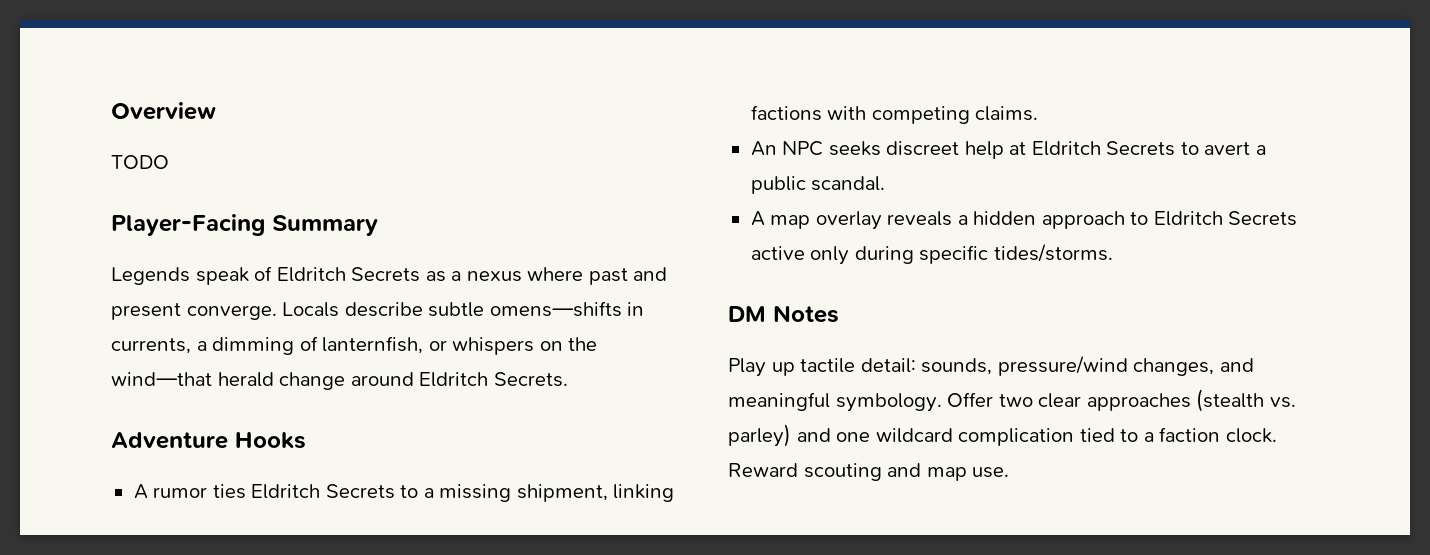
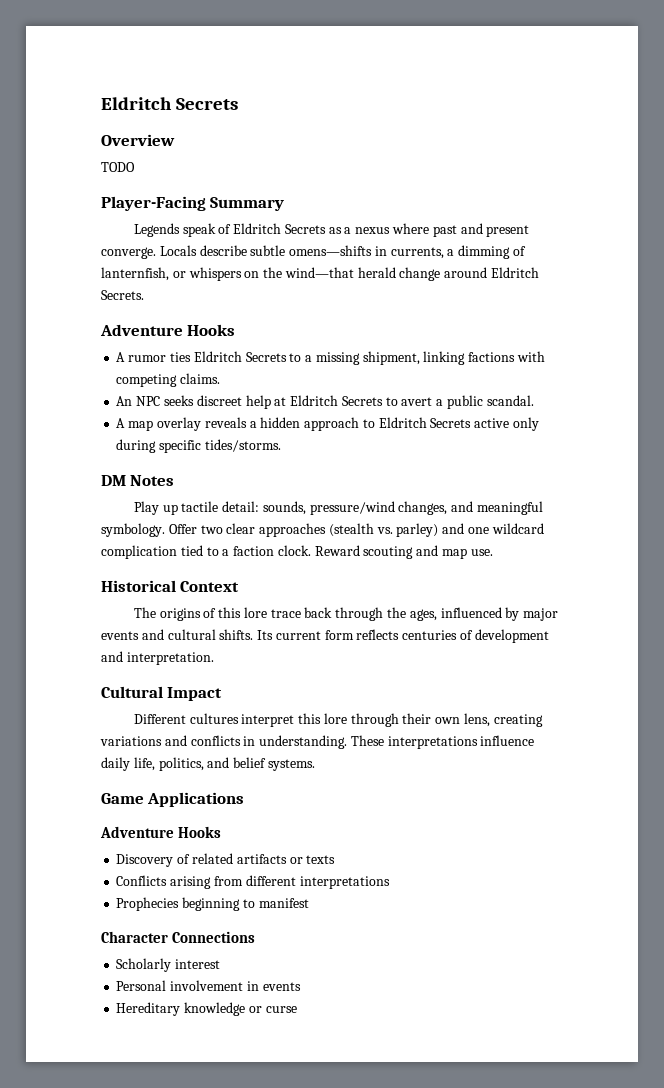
(111, 111) none -> [101,97,239,110] Eldritch Secrets //
(1010, 472) none -> [101,580,240,592] [133,607,559,621] [101,629,549,643] [101,651,214,665] [101,686,223,701] [133,713,543,727] [100,735,535,749] [101,757,315,771] [101,792,245,807] [100,826,222,838] [116,853,336,867] [116,875,390,889] [116,897,309,911] [101,931,256,943] [116,958,221,972] [116,980,301,991] [116,1002,297,1016] // Historical Context // The origins of this lore trace back through the ages, influenced by major events and cultural shifts. Its current form reflects centuries of development and interpretation. // Cultural Impact // Different cultures interpret this lore through their own lens, creating variations and conflicts in understanding. These interpretations influence daily life, politics, and belief systems. // Game Applications // Adventure Hooks // Discovery of related artifacts or texts // Conflicts arising from different interpretations // Prophecies beginning to manifest // Character Connections // Scholarly interest // Personal involvement in events // Hereditary knowledge or curse

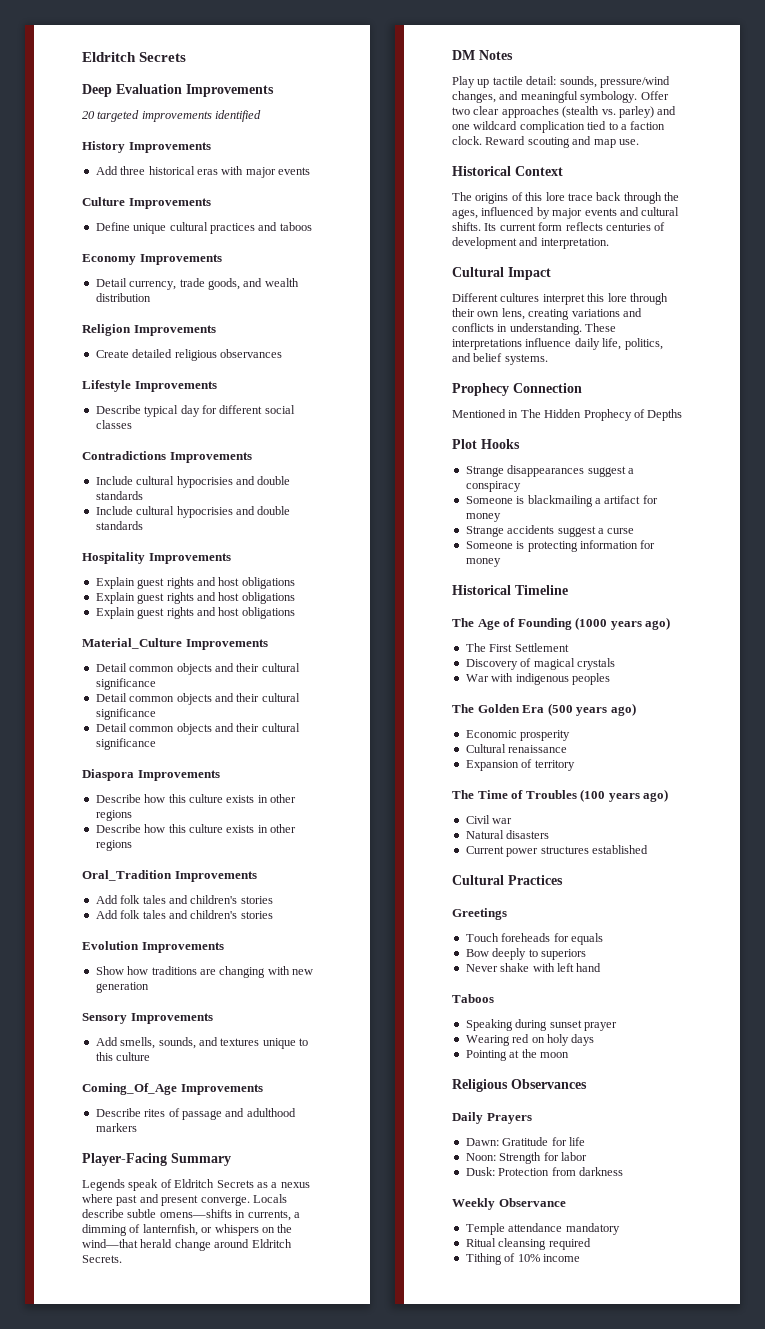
[101,134,175,146] [101,162,135,172] Overview // TODO -> [82,84,274,97] [82,110,262,122] [82,141,211,153] [95,166,310,178] [82,197,211,209] [95,222,312,234] [82,254,222,265] [95,278,299,290] [95,293,151,302] [82,324,216,336] [95,349,282,361] [82,380,217,392] [95,405,295,417] [95,420,132,429] [82,451,252,463] [95,476,291,488] [95,491,143,500] [95,506,291,518] [95,521,143,530] [82,552,231,564] [95,577,295,589] [95,592,295,604] [95,607,295,619] [82,638,268,650] [95,663,300,675] [95,678,156,690] [95,693,300,705] [95,708,156,720] [95,723,300,735] [95,738,156,750] [82,769,220,781] [95,794,296,803] [95,810,132,821] [95,824,296,833] [95,840,132,851] [82,870,257,882] [95,895,273,904] [95,910,273,919] [82,941,224,953] [95,966,313,978] [95,982,149,993] [82,1013,213,1024] [95,1037,308,1049] [95,1052,151,1061] [82,1083,263,1095] [95,1108,296,1120] [95,1123,137,1132] Deep Evaluation Improvements // 20 targeted improvements identified // History Improvements // Add three historical eras with major events // Culture Improvements // Define unique cultural practices and taboos // Economy Improvements // Detail currency, trade goods, and wealth distribution // Religion Improvements // Create detailed religious observances // Lifestyle Improvements // Describe typical day for different social classes // Contradictions Improvements // Include cultural hypocrisies and double standards // Include cultural hypocrisies and double standards // Hospitality Improvements // Explain guest rights and host obligations // Explain guest rights and host obligations // Explain guest rights and host obligations // Material_Culture Improvements // Detail common objects and their cultural significance // Detail common objects and their cultural significance // Detail common objects and their cultural significance // Diaspora Improvements // Describe how this culture exists in other regions // Describe how this culture exists in other regions // Oral_Tradition Improvements // Add folk tales and children's stories // Add folk tales and children's stories // Evolution Improvements // Show how traditions are changing with new generation // Sensory Improvements // Add smells, sounds, and textures unique to this culture // Coming_Of_Age Improvements // Describe rites of passage and adulthood markers
[100,324,236,336] [116,351,545,365] [116,373,221,387] [116,395,534,409] [116,417,539,431] [116,439,281,453] // Adventure Hooks // A rumor ties Eldritch Secrets to a missing shipment, linking factions with competing claims. // An NPC seeks discreet help at Eldritch Secrets to avert a public scandal. // A map overlay reveals a hidden approach to Eldritch Secrets active only during specific tides/storms. -> (122, 1259) none
[101,792,245,807] [100,826,222,838] [116,853,336,867] [116,875,390,889] [116,897,309,911] [101,931,256,943] [116,958,221,972] [116,980,301,991] [116,1002,297,1016] Game Applications // Adventure Hooks // Discovery of related artifacts or texts // Conflicts arising from different interpretations // Prophecies beginning to manifest // Character Connections // Scholarly interest // Personal involvement in events // Hereditary knowledge or curse -> [452,383,582,396] [452,409,683,421] [452,439,520,449] [465,465,634,477] [465,481,521,492] [465,495,658,507] [465,513,501,522] [465,525,635,537] [465,540,656,552] [465,558,501,567] [452,585,568,595] [452,617,671,630] [465,643,569,652] [465,658,615,670] [465,673,610,685] [452,703,636,716] [465,730,571,741] [465,744,568,753] [465,759,575,771] [452,789,669,802] [465,815,513,824] [465,830,550,839] [465,845,648,857] [452,875,563,885] [452,908,507,920] [465,933,603,945] [465,948,586,960] [465,963,602,972] [452,994,494,1003] [465,1019,617,1031] [465,1034,595,1046] [465,1049,569,1061] [452,1079,587,1092] [452,1112,532,1124] [465,1137,585,1146] [465,1152,587,1164] [465,1167,623,1176] [452,1198,566,1210] [465,1223,620,1235] [465,1238,591,1250] [465,1253,580,1265] Prophecy Connection // Mentioned in The Hidden Prophecy of Depths // Plot Hooks // Strange disappearances suggest a conspiracy // Someone is blackmailing a artifact for money // Strange accidents suggest a curse // Someone is protecting information for money // Historical Timeline // The Age of Founding (1000 years ago) // The First Settlement // Discovery of magical crystals // War with indigenous peoples // The Golden Era (500 years ago) // Economic prosperity // Cultural renaissance // Expansion of territory // The Time of Troubles (100 years ago) // Civil war // Natural disasters // Current power structures established // Cultural Practices // Greetings // Touch foreheads for equals // Bow deeply to superiors // Never shake with left hand // Taboos // Speaking during sunset prayer // Wearing red on holy days // Pointing at the moon // Religious Observances // Daily Prayers // Dawn: Gratitude for life // Noon: Strength for labor // Dusk: Protection from darkness // Weekly Observance // Temple attendance mandatory // Ritual cleansing required // Tithing of 10% income

